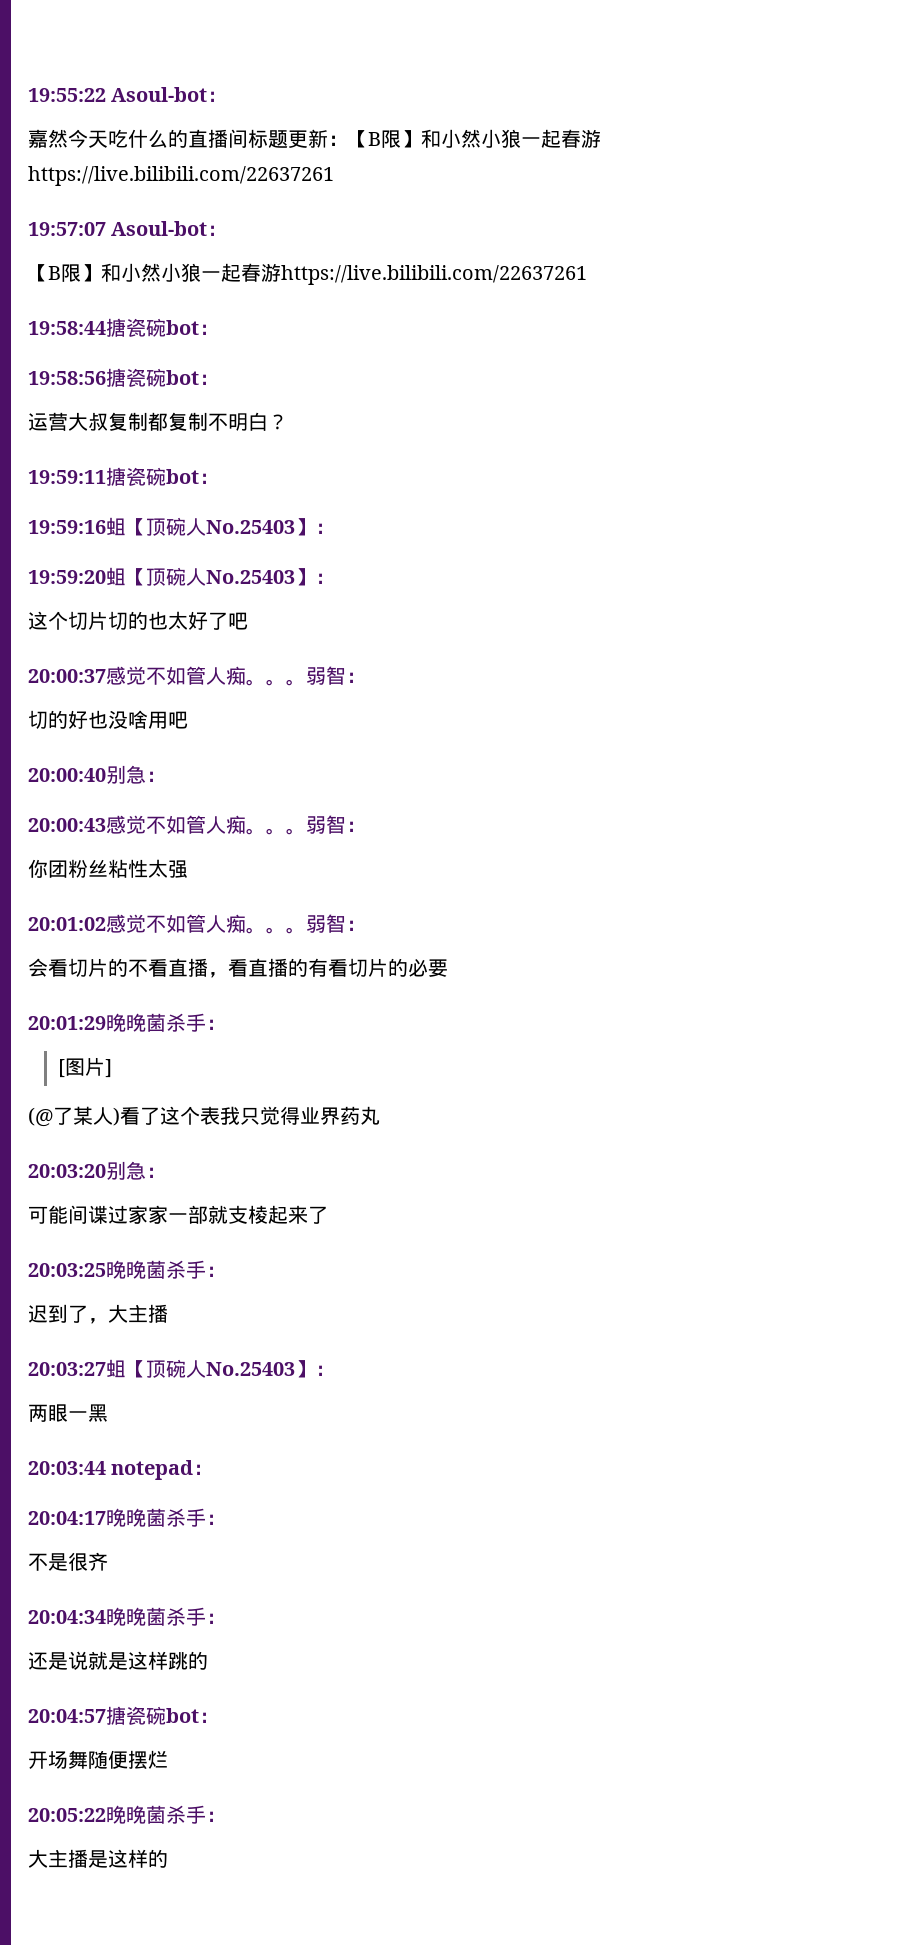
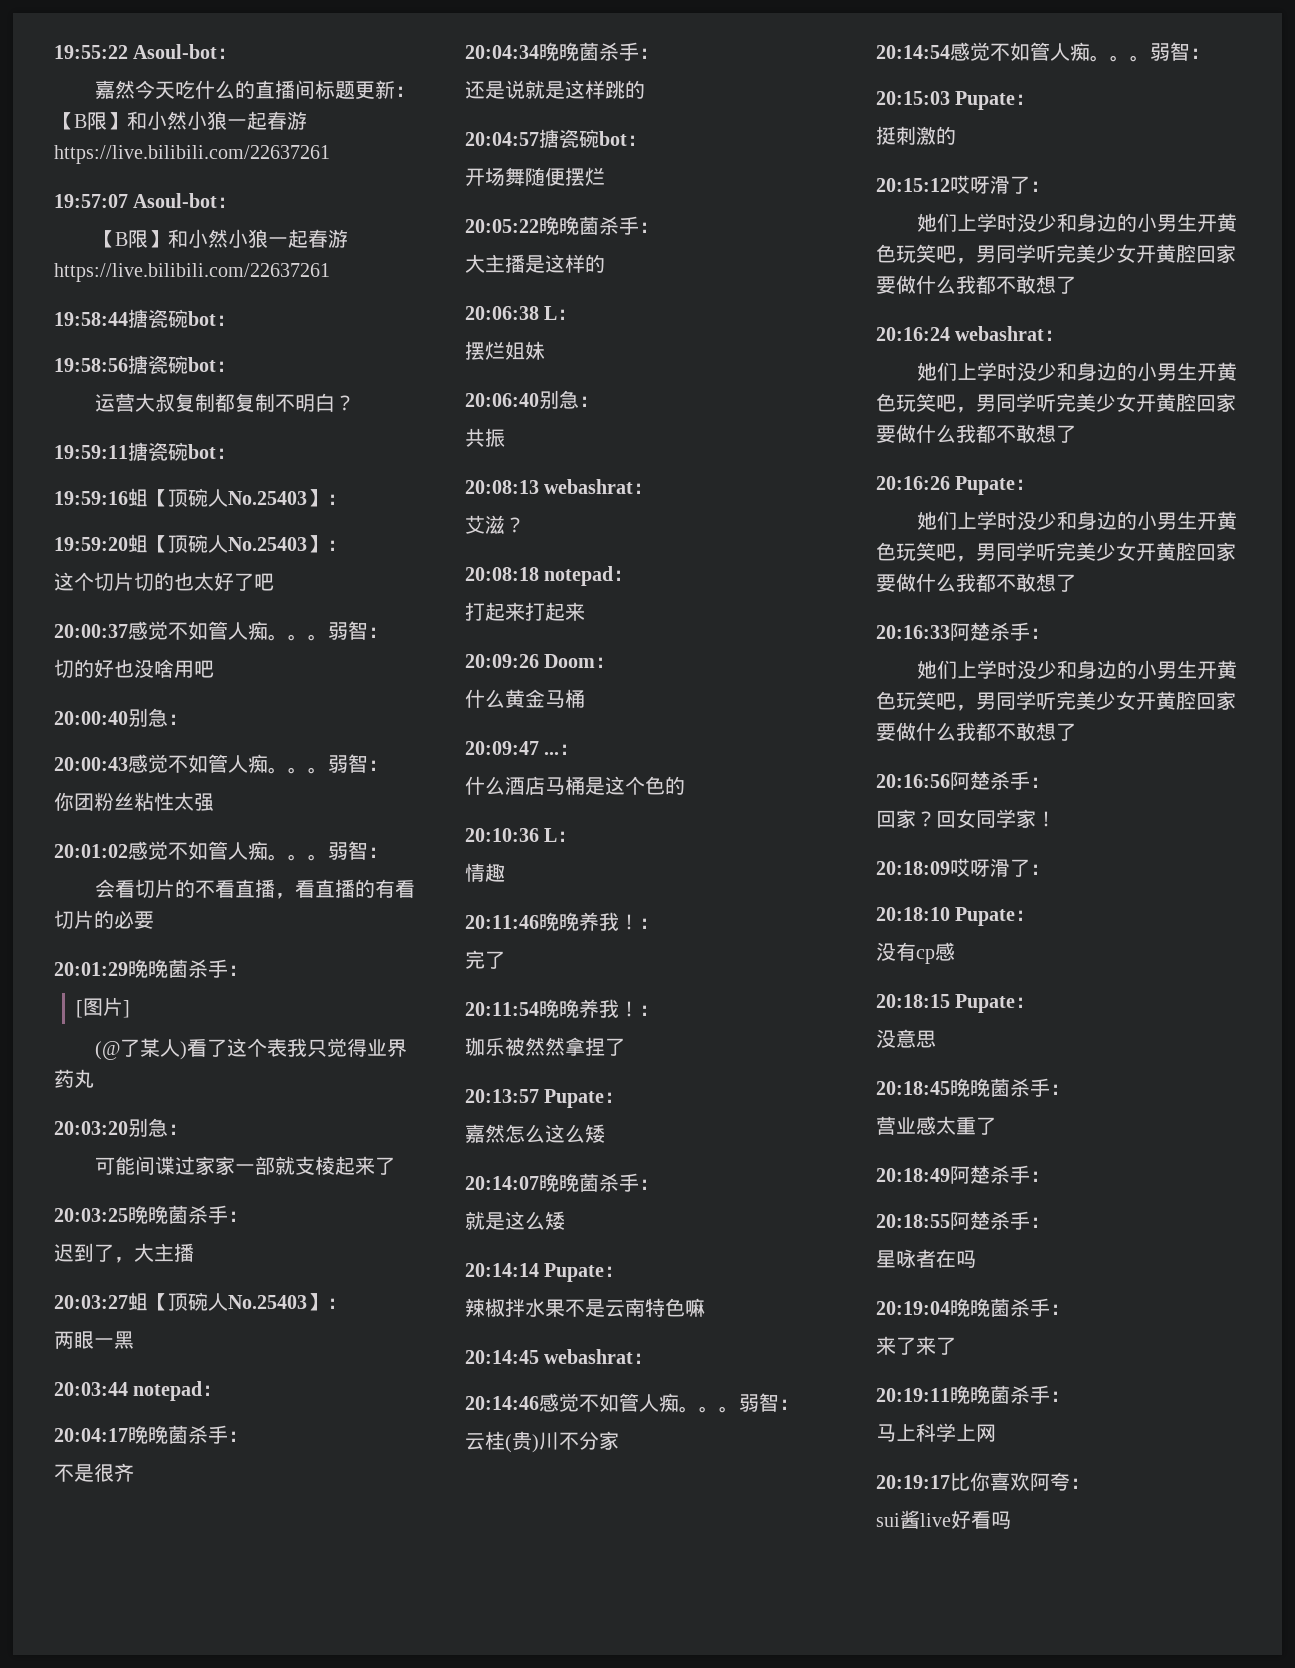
(168, 1858) none -> [465,306,578,320] [465,341,545,361] [465,390,599,409] [465,428,505,447] [465,479,654,494] [465,515,525,534] [465,566,634,586] [465,602,585,621] [465,654,616,668] [465,689,585,708] [465,741,580,755] [465,776,685,795] [465,828,578,842] [465,863,505,882] [465,912,659,931] [465,950,505,969] [465,999,659,1018] [465,1037,625,1056] [465,1089,625,1108] [465,1124,605,1143] [465,1173,659,1192] [465,1211,565,1230] [465,1263,625,1282] [465,1298,705,1317] [465,1349,654,1364] [465,1393,799,1413] [465,1431,619,1453] [876,42,1210,62] [876,91,1036,110] [876,126,956,145] [876,175,1050,194] [917,213,1238,232] [876,244,1236,264] [876,275,1076,294] [876,326,1065,341] [917,362,1238,381] [876,393,1236,413] [876,424,1076,443] [876,476,1036,495] [917,511,1238,530] [876,542,1236,562] [876,573,1076,592] [876,622,1050,641] [917,660,1238,679] [876,691,1236,711] [876,722,1076,741] [876,771,1050,790] [876,809,1056,828] [876,858,1050,877] [876,907,1036,926] [876,942,955,964] [876,994,1036,1013] [876,1029,936,1048] [876,1078,1070,1097] [876,1116,996,1135] [876,1165,1050,1184] [876,1211,1050,1230] [876,1249,976,1268] [876,1298,1070,1317] [876,1336,956,1355] [876,1385,1070,1404] [876,1423,996,1442] [876,1472,1090,1491] [876,1510,1011,1529] // 20:06:38 L： // 摆烂姐妹 // 20:06:40别急： // 共振 // 20:08:13 webashrat： // 艾滋？ // 20:08:18 notepad： // 打起来打起来 // 20:09:26 Doom： // 什么黄金马桶 // 20:09:47 ...： // 什么酒店马桶是这个色的 // 20:10:36 L： // 情趣 // 20:11:46晚晚养我！： // 完了 // 20:11:54晚晚养我！： // 珈乐被然然拿捏了 // 20:13:57 Pupate： // 嘉然怎么这么矮 // 20:14:07晚晚菌杀手： // 就是这么矮 // 20:14:14 Pupate： // 辣椒拌水果不是云南特色嘛 // 20:14:45 webashrat： // 20:14:46感觉不如管人痴。。。弱智： // 云桂(贵)川不分家 // 20:14:54感觉不如管人痴。。。弱智： // 20:15:03 Pupate： // 挺刺激的 // 20:15:12哎呀滑了： // 她们上学时没少和身边的小男生开黄色玩笑吧，男同学听完美少女开黄腔回家要做什么我都不敢想了 // 20:16:24 webashrat： // 她们上学时没少和身边的小男生开黄色玩笑吧，男同学听完美少女开黄腔回家要做什么我都不敢想了 // 20:16:26 Pupate： // 她们上学时没少和身边的小男生开黄色玩笑吧，男同学听完美少女开黄腔回家要做什么我都不敢想了 // 20:16:33阿楚杀手： // 她们上学时没少和身边的小男生开黄色玩笑吧，男同学听完美少女开黄腔回家要做什么我都不敢想了 // 20:16:56阿楚杀手： // 回家？回女同学家！ // 20:18:09哎呀滑了： // 20:18:10 Pupate： // 没有cp感 // 20:18:15 Pupate： // 没意思 // 20:18:45晚晚菌杀手： // 营业感太重了 // 20:18:49阿楚杀手： // 20:18:55阿楚杀手： // 星咏者在吗 // 20:19:04晚晚菌杀手： // 来了来了 // 20:19:11晚晚菌杀手： // 马上科学上网 // 20:19:17比你喜欢阿夸： // sui酱live好看吗

